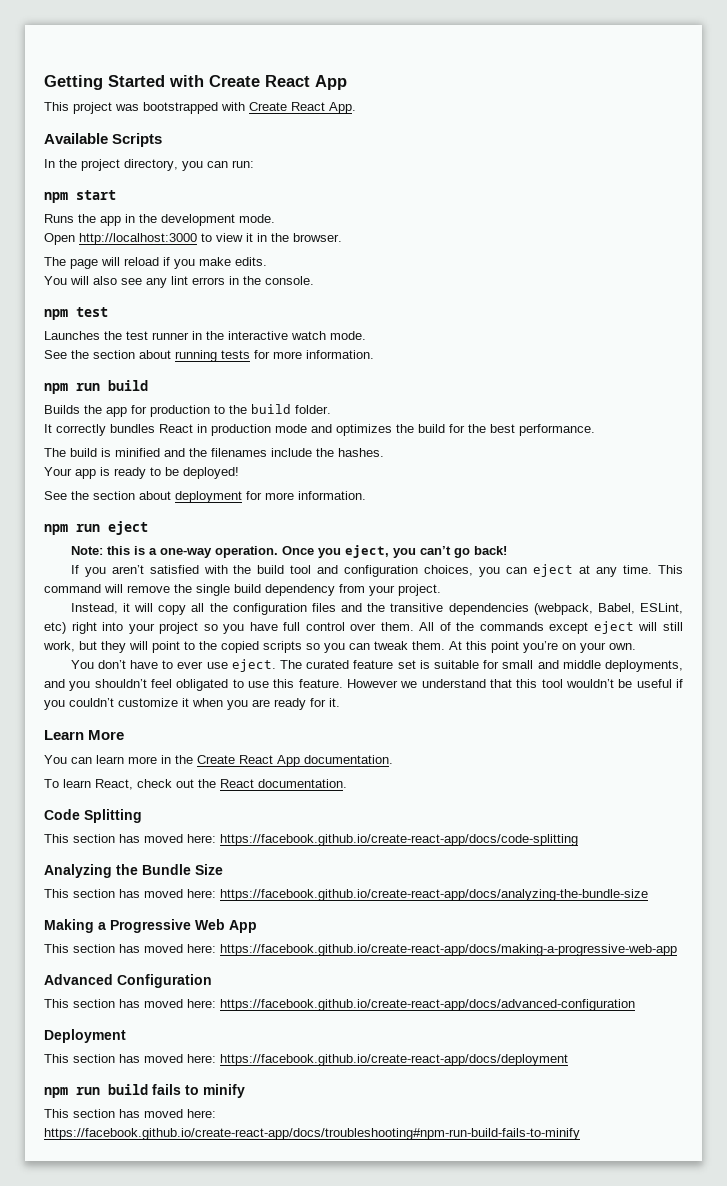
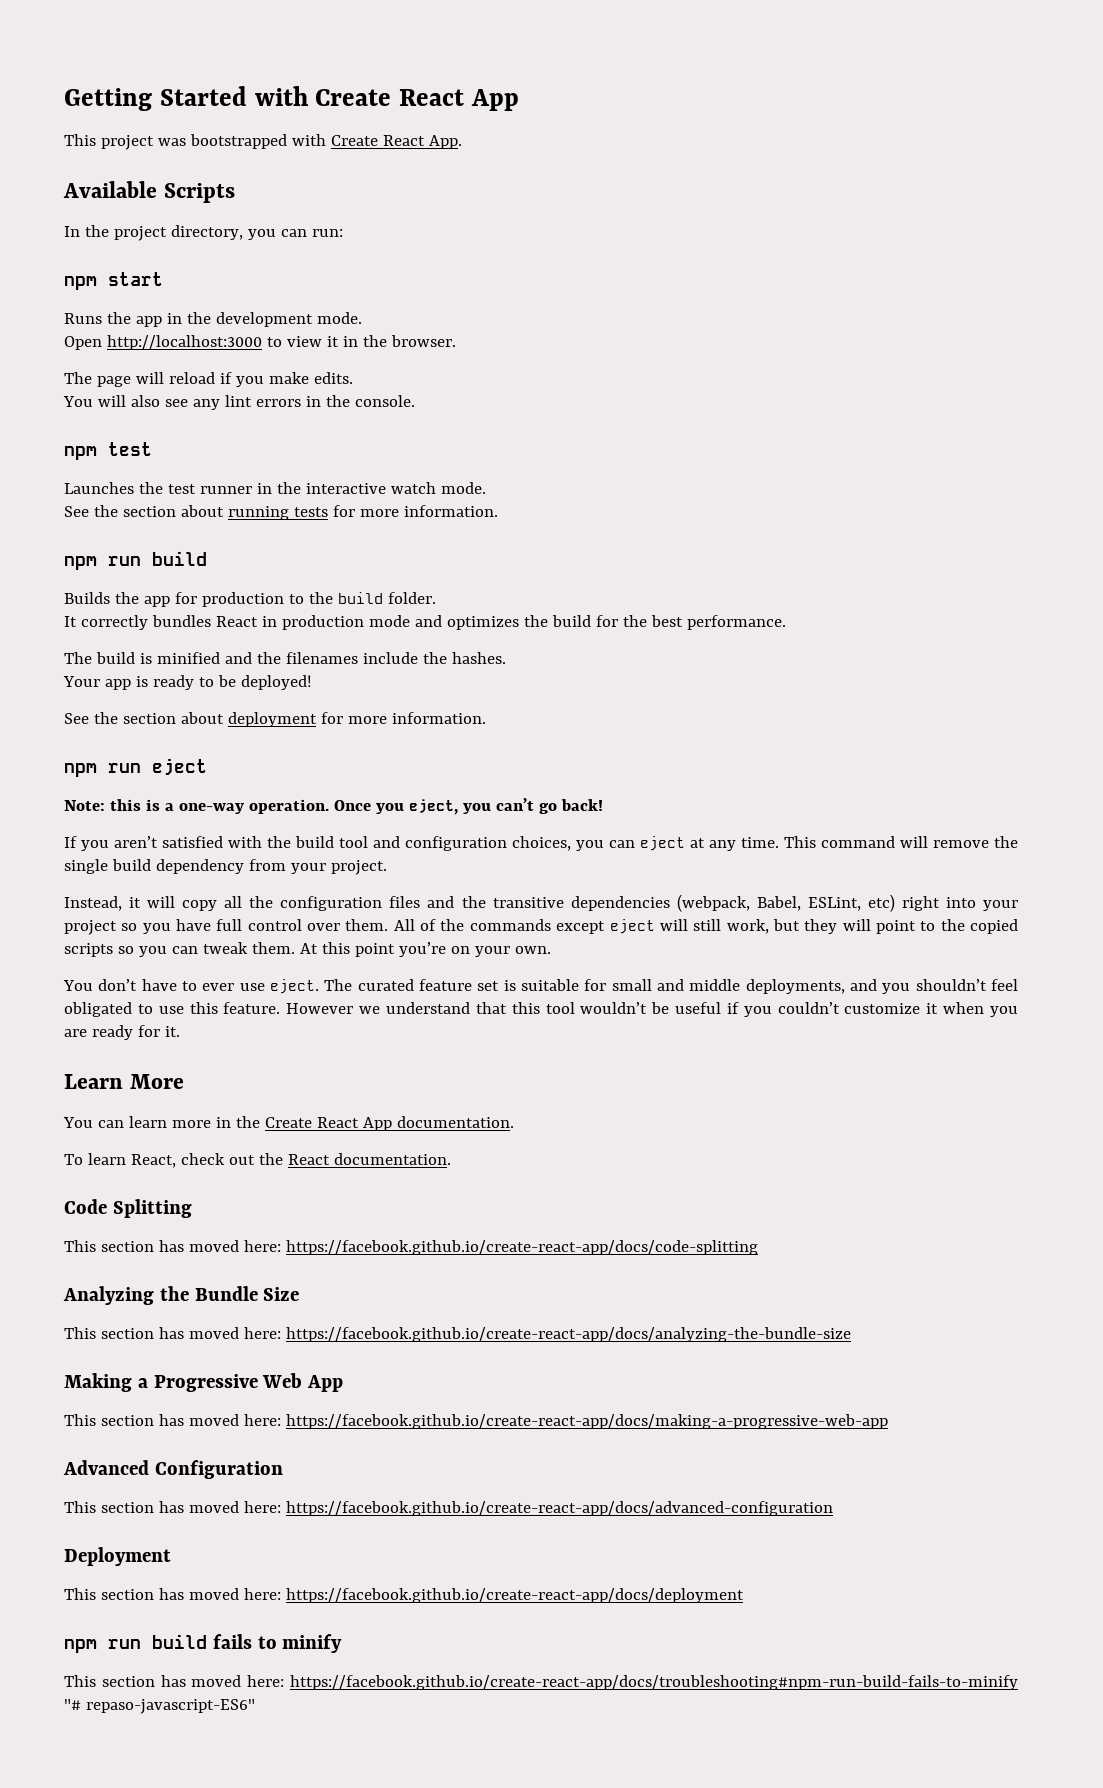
(580, 1134) none -> [64,1699,255,1714] "# repaso-javascript-ES6"

